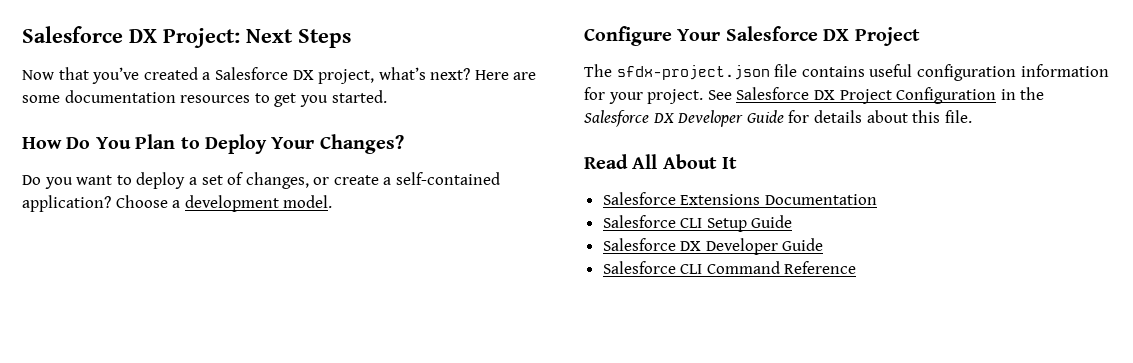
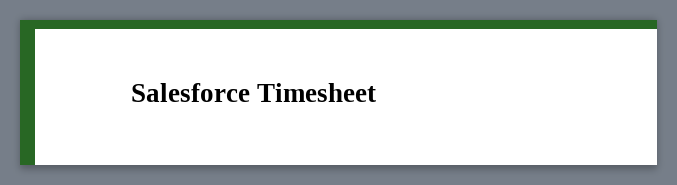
[22,26,351,48] [22,67,537,84] [22,90,387,107] [22,134,404,154] [22,172,501,189] [22,195,333,212] [584,26,920,46] [584,64,1109,81] [584,87,1045,104] [584,110,972,127] [584,154,738,169] [602,192,877,205] [602,215,793,232] [602,238,824,255] [602,261,857,274] Salesforce DX Project: Next Steps // Now that you’ve created a Salesforce DX project, what’s next? Here are some documentation resources to get you started. // How Do You Plan to Deploy Your Changes? // Do you want to deploy a set of changes, or create a self-contained application? Choose a development model. // Configure Your Salesforce DX Project // The sfdx-project.json file contains useful configuration information for your project. See Salesforce DX Project Configuration in the Salesforce DX Developer Guide for details about this file. // Read All About It // Salesforce Extensions Documentation // Salesforce CLI Setup Guide // Salesforce DX Developer Guide // Salesforce CLI Command Reference -> [131,83,377,102] Salesforce Timesheet

